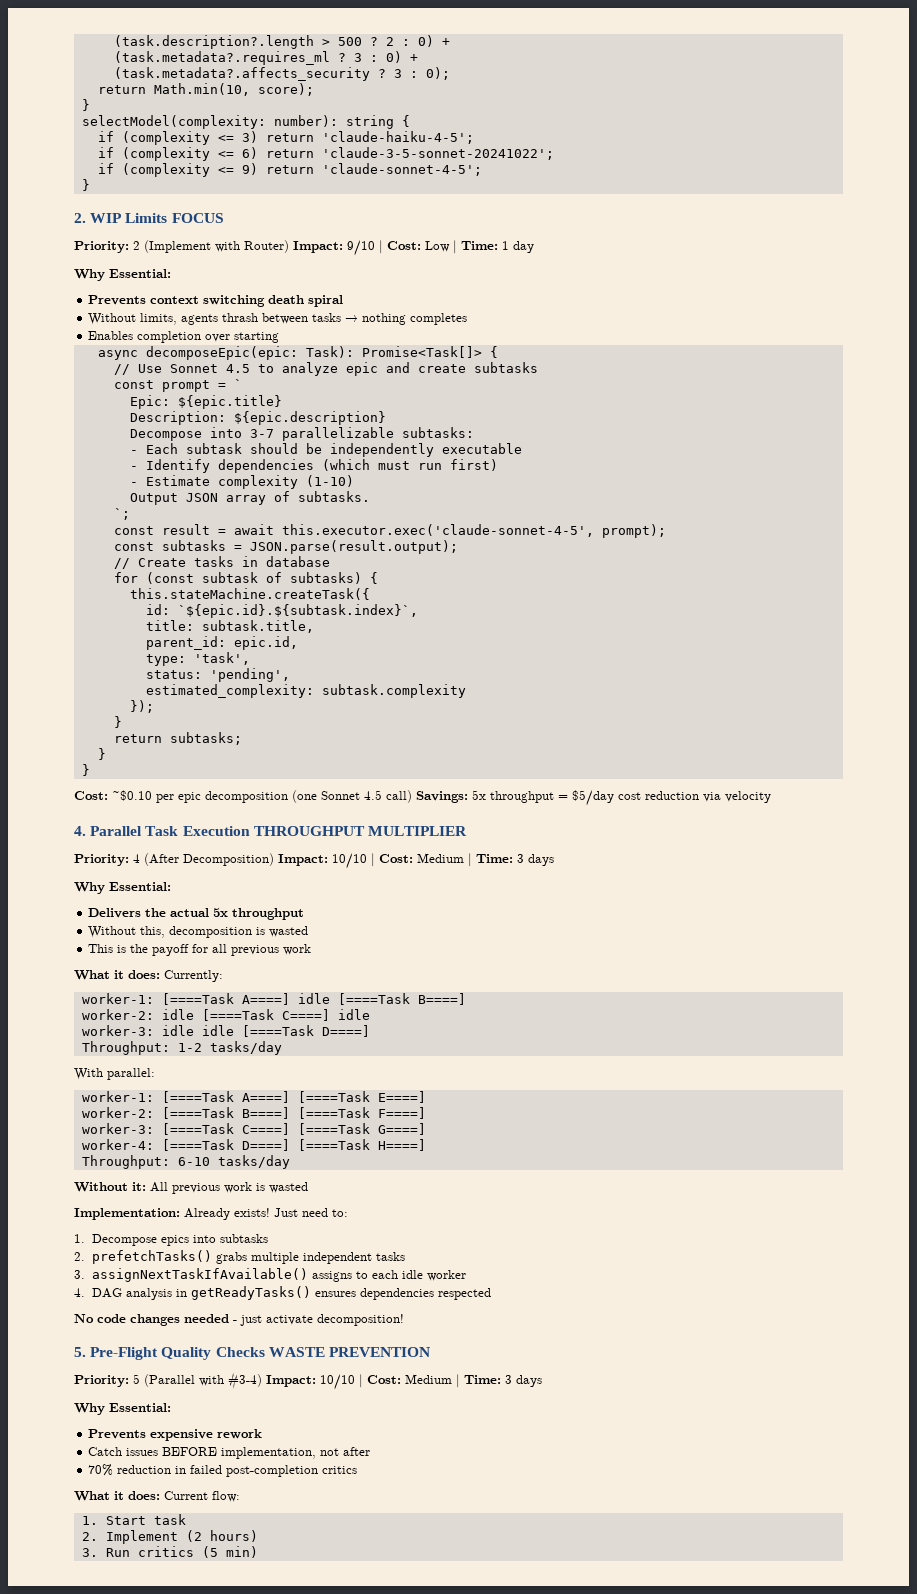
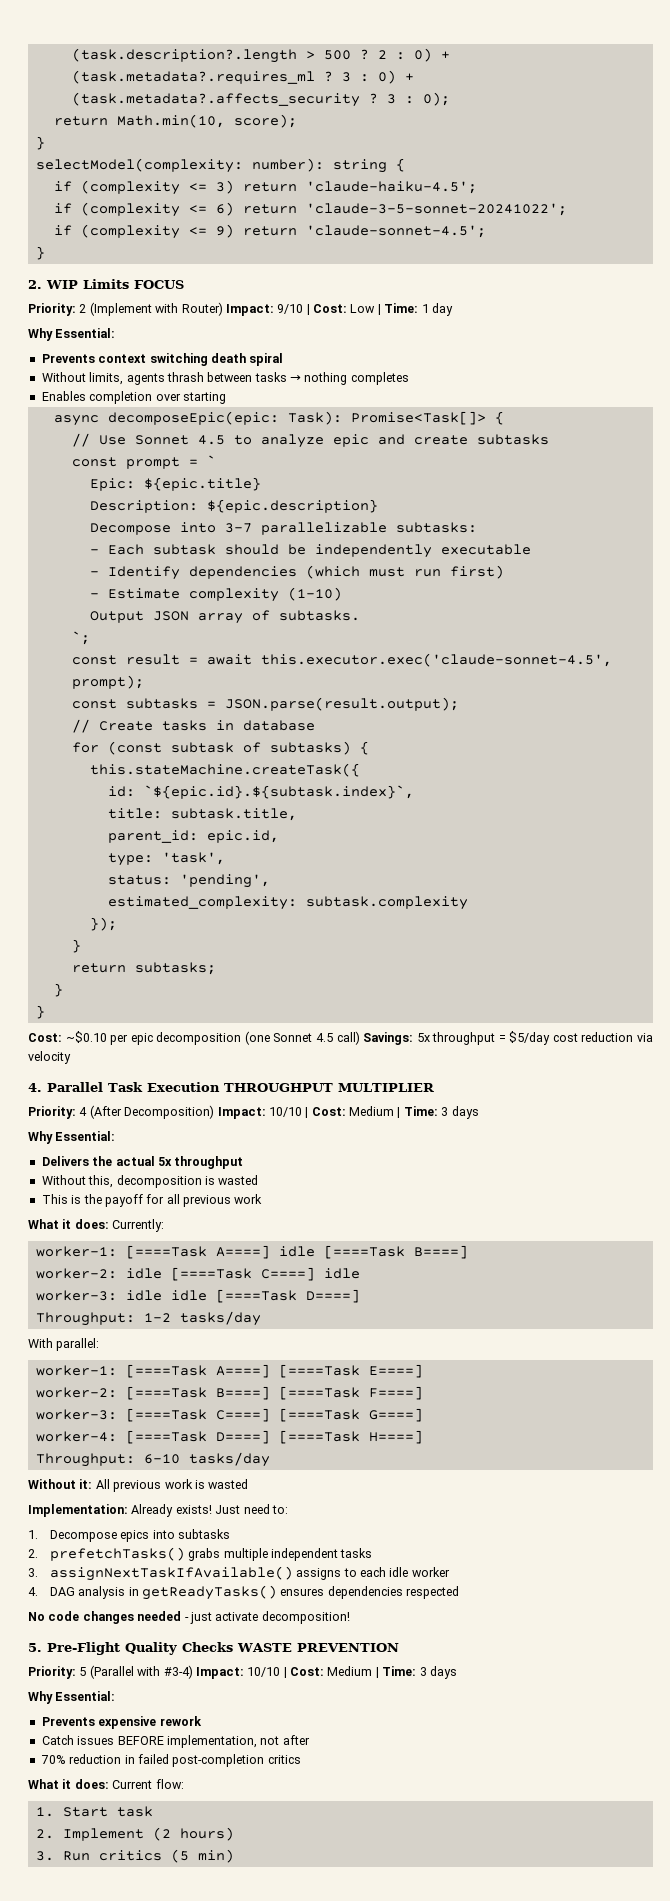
[321,131,474,144] 'claude-haiku-4-5'; -> [305,181,477,194] 'claude-haiku-4.5';
[321,163,482,176] 'claude-sonnet-4-5'; -> [305,225,486,238] 'claude-sonnet-4.5';
[281,524,594,537] this.executor.exec('claude-sonnet-4-5', -> [260,653,612,667] this.executor.exec('claude-sonnet-4.5',

